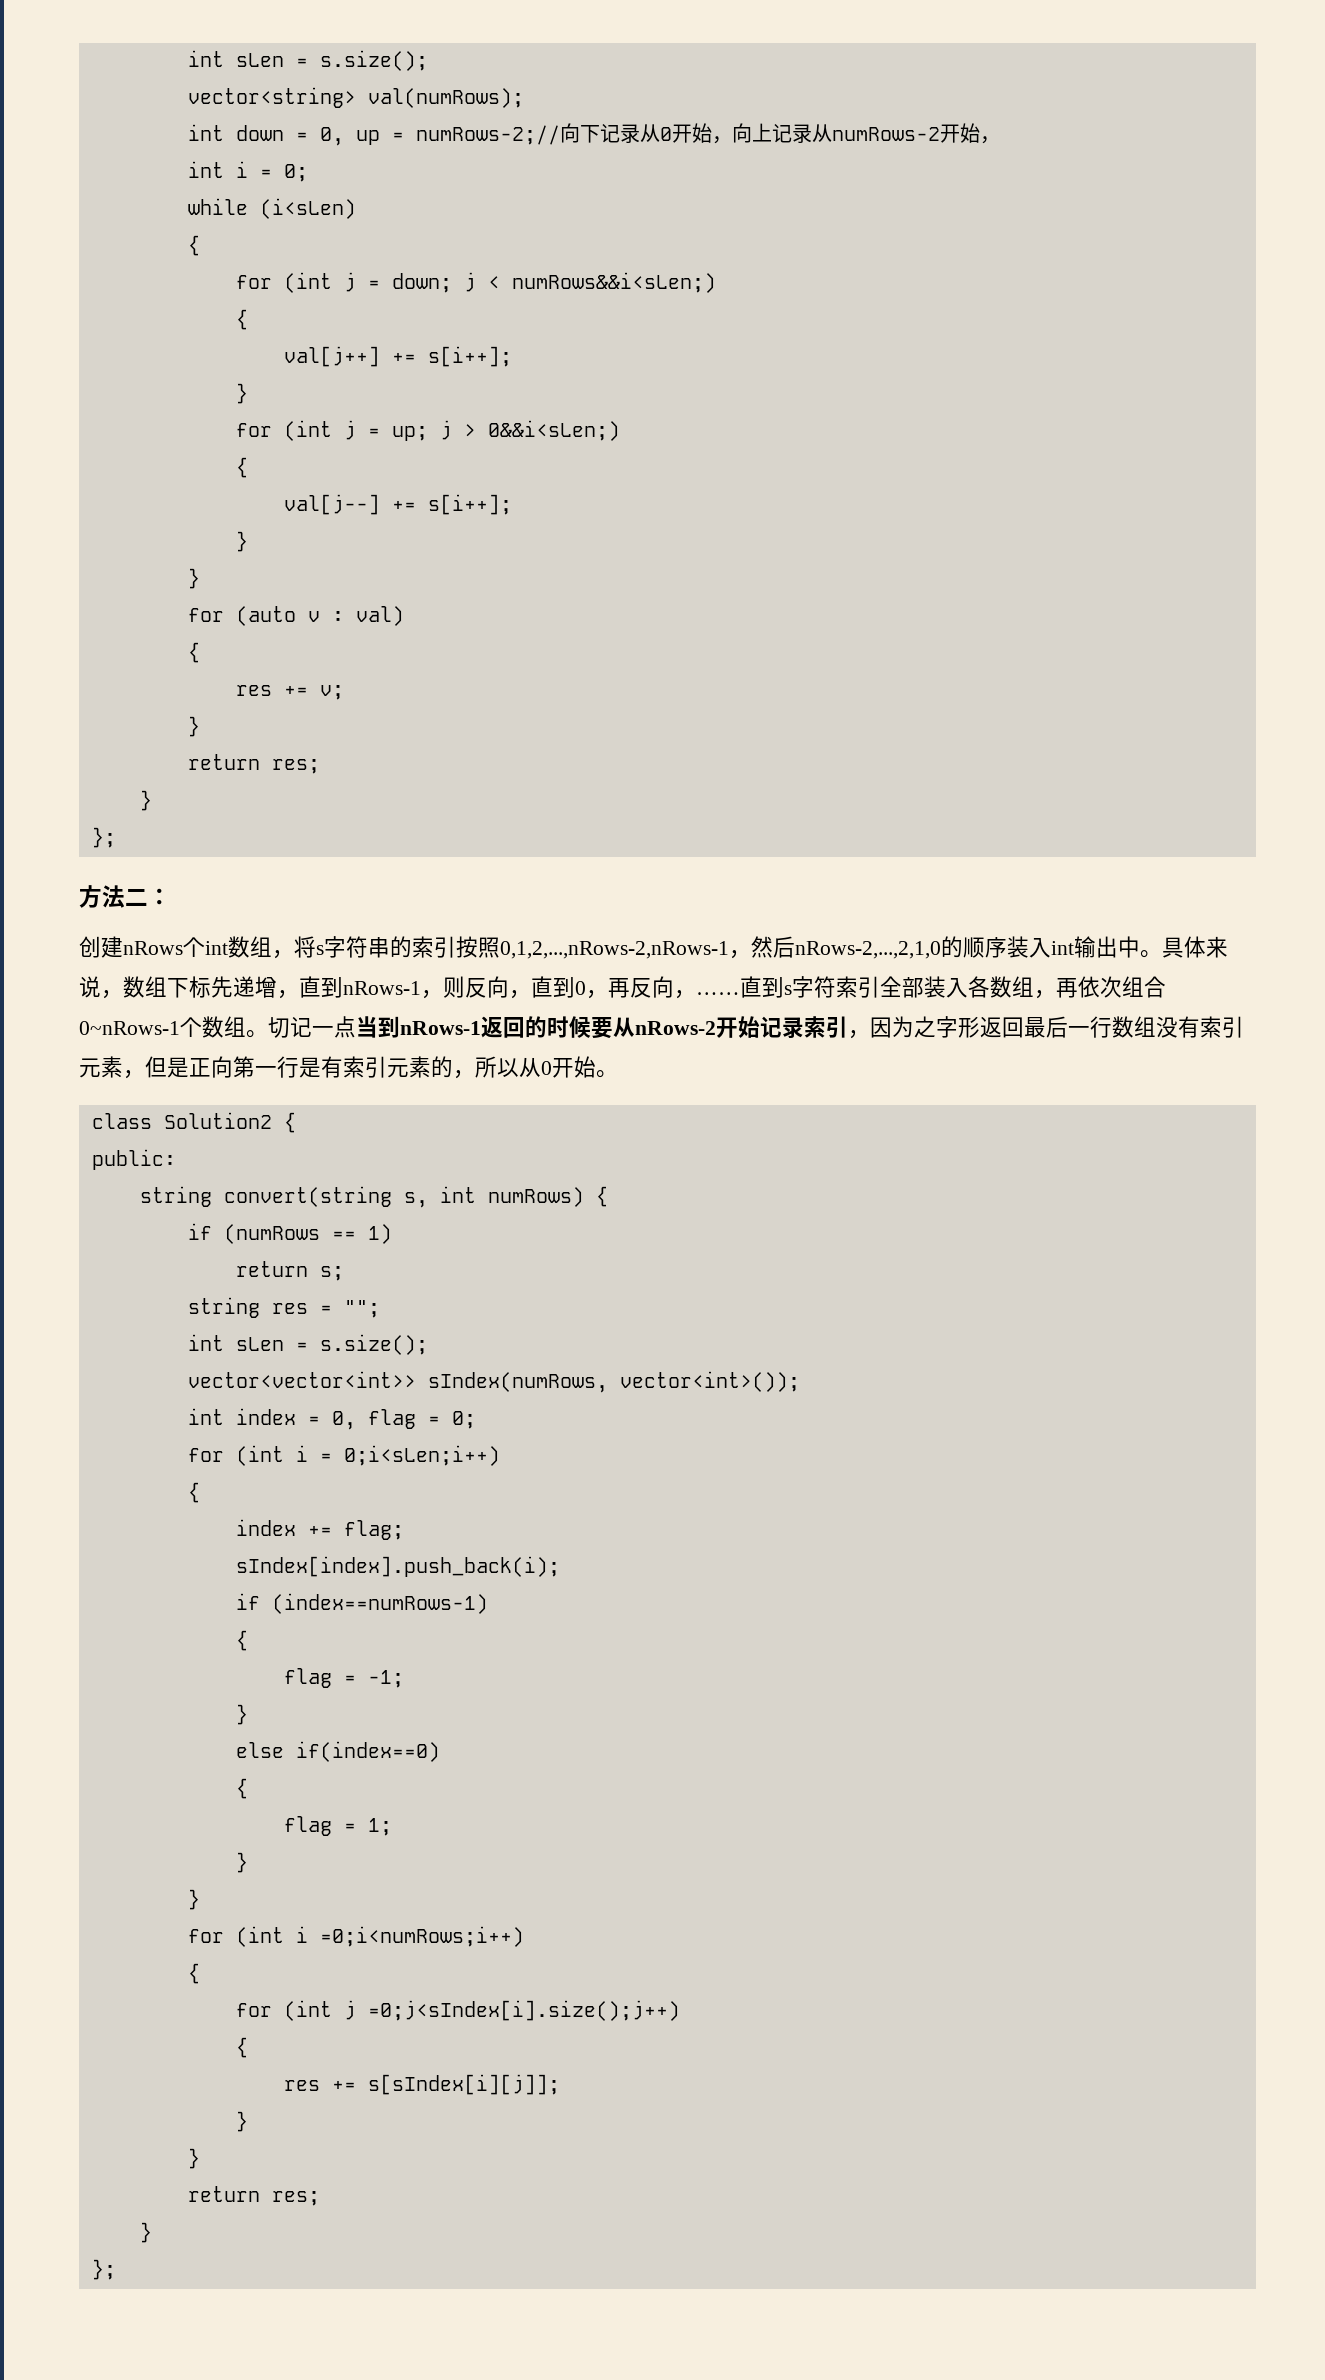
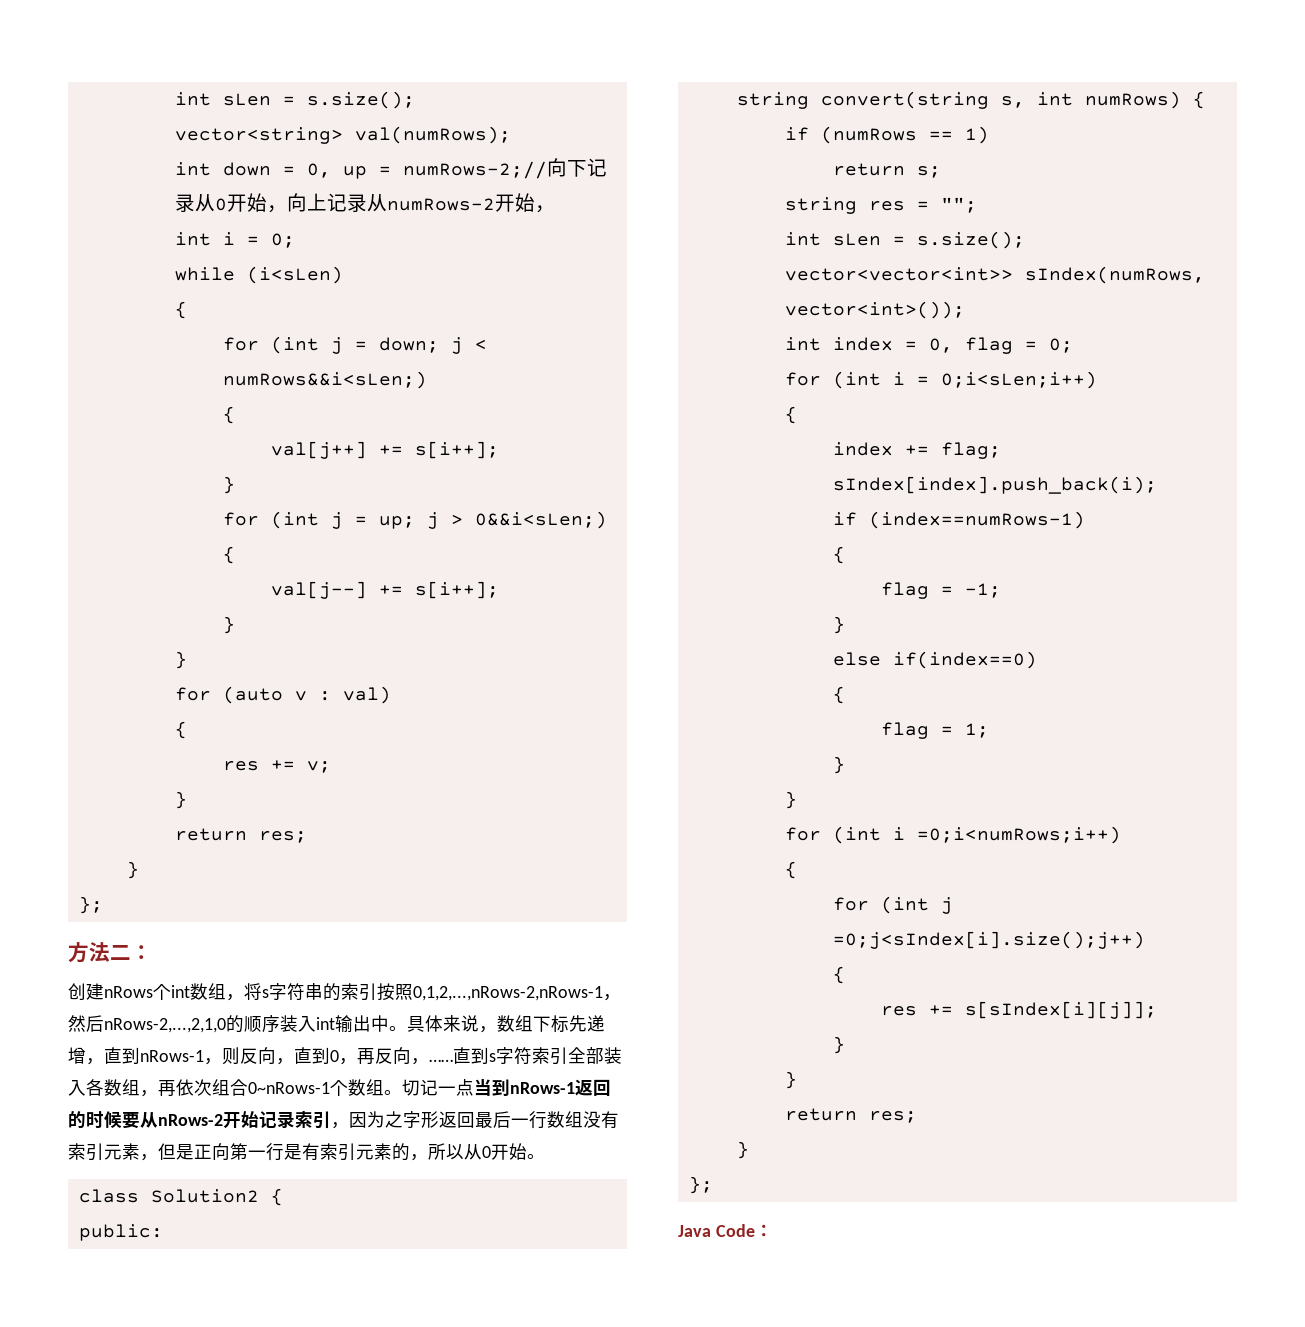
(116, 2269) none -> [678,1224,773,1237] // Java Code：

